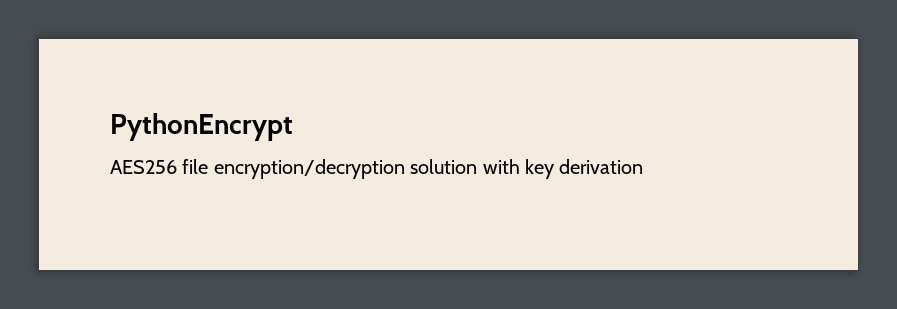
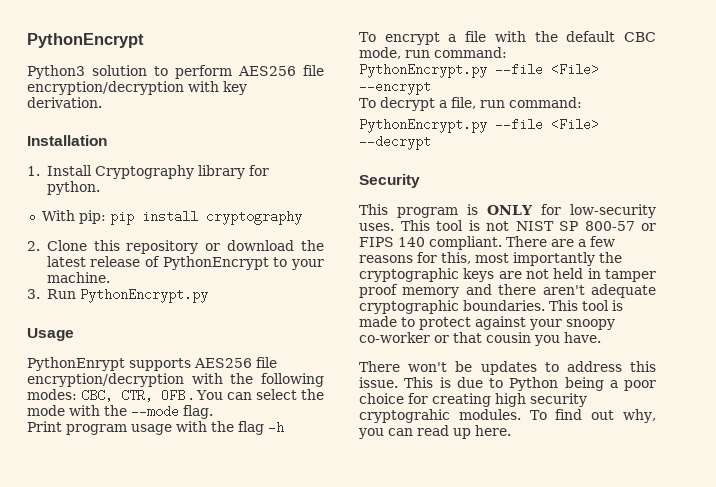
[110,159,478,179] AES256 file encryption/decryption solution -> [27,65,324,79] [27,81,184,95] Python3 solution to perform AES256 file encryption/decryption
[559,159,644,174] derivation -> [27,97,102,108] [27,135,107,146] [27,165,269,179] [46,181,100,195] [41,210,302,225] [27,240,324,254] [46,256,324,270] [46,272,110,283] [27,288,208,303] [27,328,74,341] [27,357,277,371] [27,373,324,387] [27,389,324,402] [27,405,213,419] [27,421,284,435] [359,31,656,45] [359,47,507,59] [359,63,599,78] [359,80,431,95] [359,97,582,111] [359,118,599,133] [359,135,431,150] [359,174,420,188] [359,204,656,218] [359,220,656,231] [359,236,615,250] [359,252,622,266] [359,268,656,282] [359,284,656,298] [359,300,623,314] [359,316,615,330] [359,332,601,346] [359,361,656,375] [359,377,656,391] [359,393,587,407] [359,409,657,423] [358,425,511,439] derivation. // Installation // 1. Install Cryptography library for python. // With pip: pip install cryptography // 2. Clone this repository or download the latest release of PythonEncrypt to your machine. // 3. Run PythonEncrypt.py // Usage // PythonEnrypt supports AES256 file encryption/decryption with the following modes: CBC, CTR, OFB . You can select the mode with the --mode flag. // Print program usage with the flag -h // To encrypt a file with the default CBC mode, run command: // PythonEncrypt.py --file <File> --encrypt // To decrypt a file, run command: // PythonEncrypt.py --file <File> --decrypt // Security // This program is ONLY for low-security uses. This tool is not NIST SP 800-57 or FIPS 140 compliant. There are a few reasons for this, most importantly the cryptographic keys are not held in tamper proof memory and there aren't adequate cryptographic boundaries. This tool is made to protect against your snoopy co-worker or that cousin you have. // There won't be updates to address this issue. This is due to Python being a poor choice for creating high security cryptograhic modules. To find out why, you can read up here.

